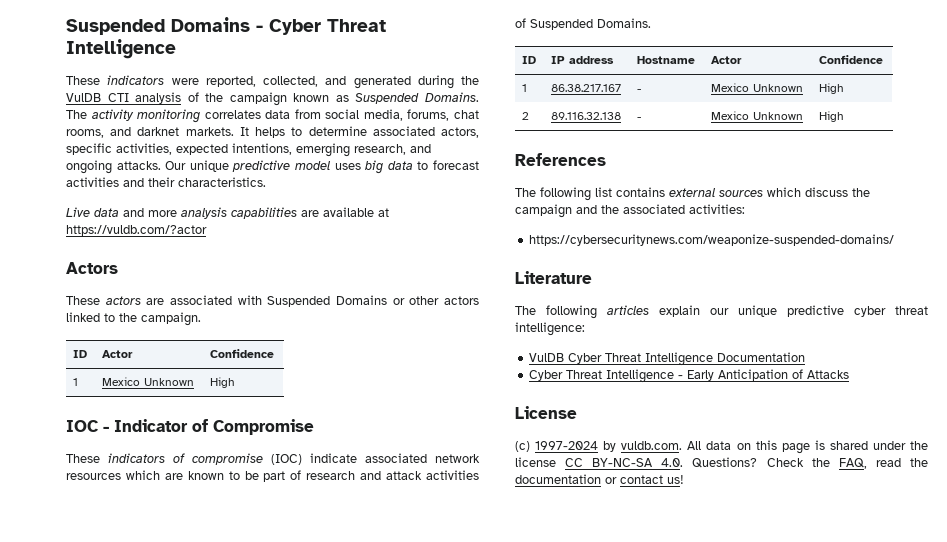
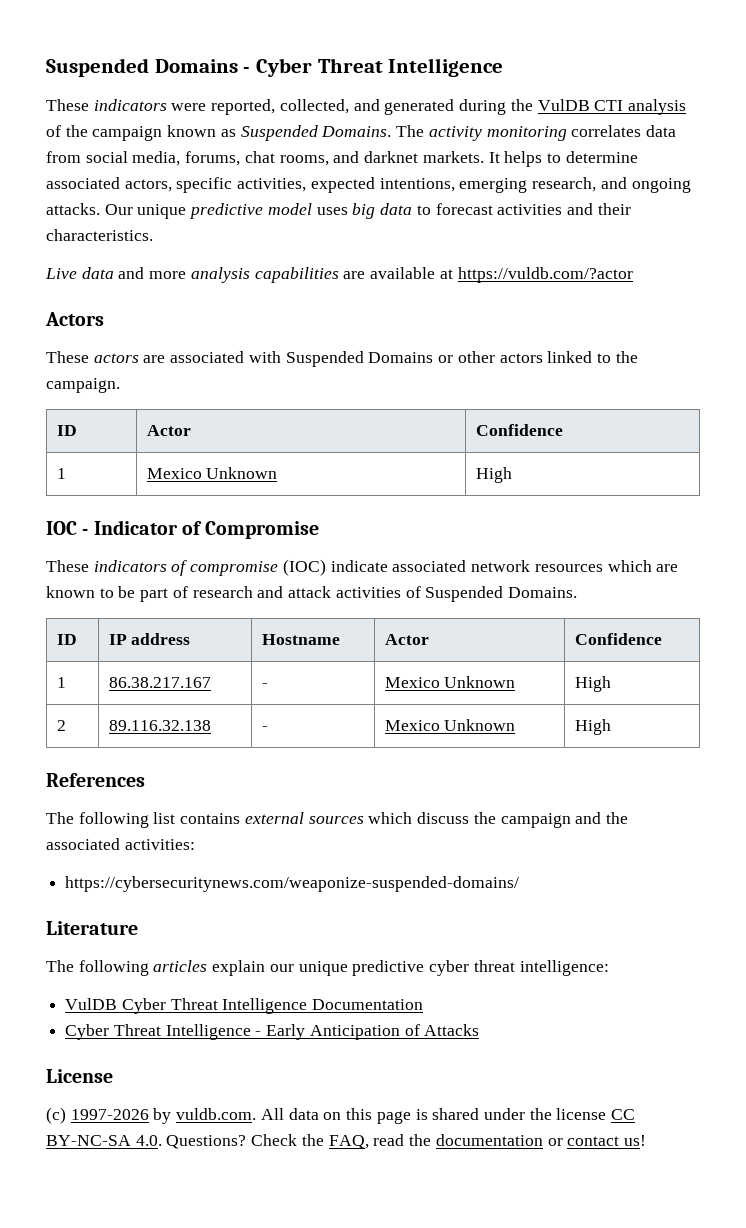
[535,441,599,450] 1997-2024 -> [70,1109,149,1120] 1997-2026

